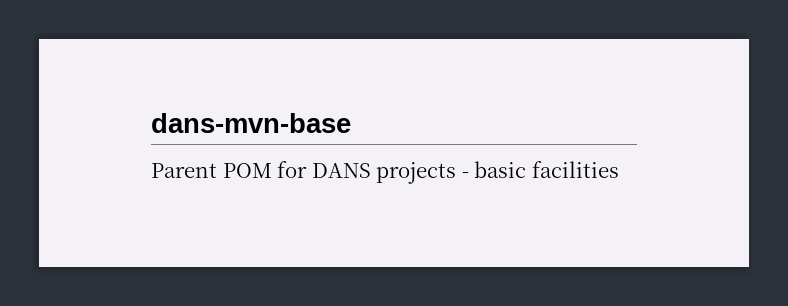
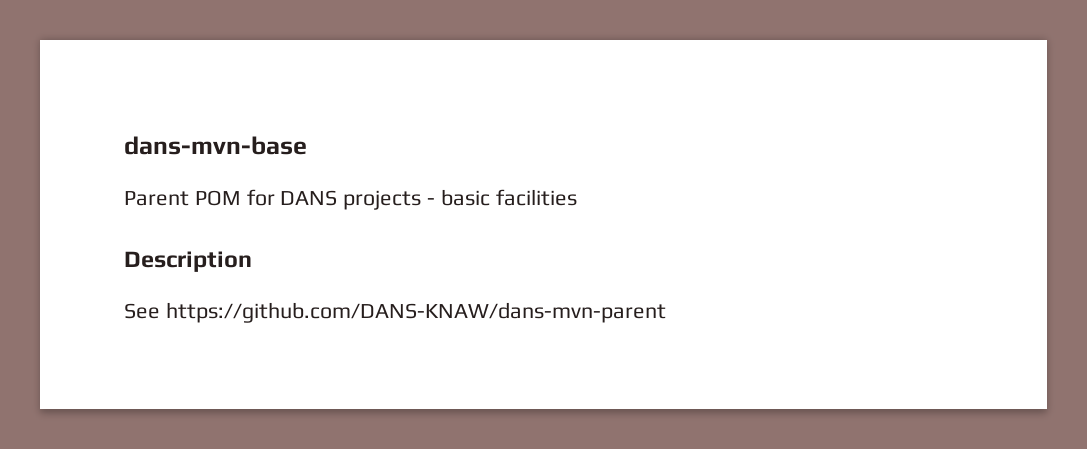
(619, 169) none -> [124,251,252,272] [124,302,666,323] // Description // See https://github.com/DANS-KNAW/dans-mvn-parent

